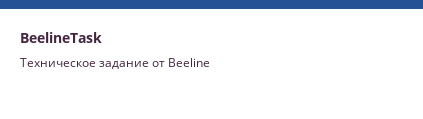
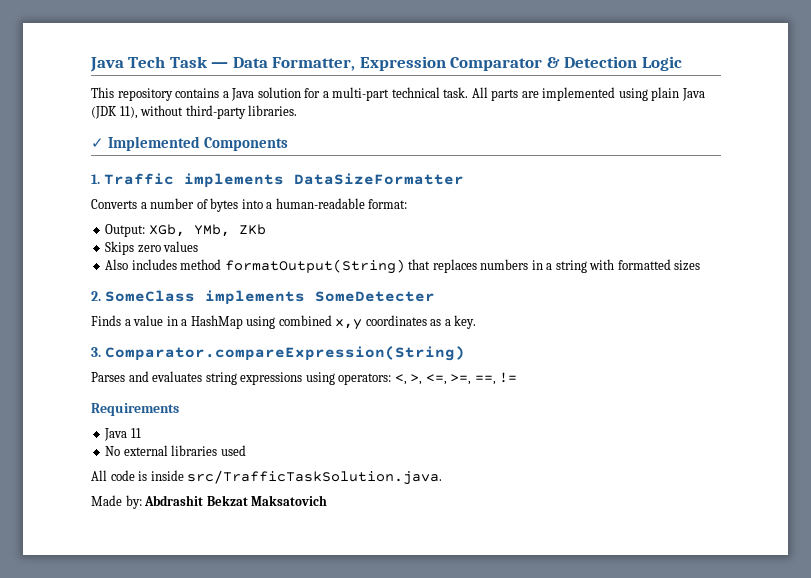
[20,32,102,43] [20,58,211,69] BeelineTask // Техническое задание от Beeline -> [90,56,682,72] [91,87,705,101] [91,105,298,119] [91,136,289,151] [91,173,464,188] [91,198,408,212] [105,224,266,237] [105,241,199,255] [105,259,701,274] [91,290,435,305] [91,315,477,330] [91,346,465,361] [91,371,518,385] [91,403,179,416] [104,428,141,441] [105,445,246,456] [91,470,443,485] [91,495,328,509] Java Tech Task — Data Formatter, Expression Comparator & Detection Logic // This repository contains a Java solution for a multi-part technical task. All parts are implemented using plain Java (JDK 11), without third-party libraries. // ✓ Implemented Components // 1. Traffic implements DataSizeFormatter // Converts a number of bytes into a human-readable format: // Output: XGb, YMb, ZKb // Skips zero values // Also includes method formatOutput(String) that replaces numbers in a string with formatted sizes // 2. SomeClass implements SomeDetecter // Finds a value in a HashMap using combined x,y coordinates as a key. // 3. Comparator.compareExpression(String) // Parses and evaluates string expressions using operators: <, >, <=, >=, ==, != // Requirements // Java 11 // No external libraries used // All code is inside src/TrafficTaskSolution.java. // Made by: Abdrashit Bekzat Maksatovich

